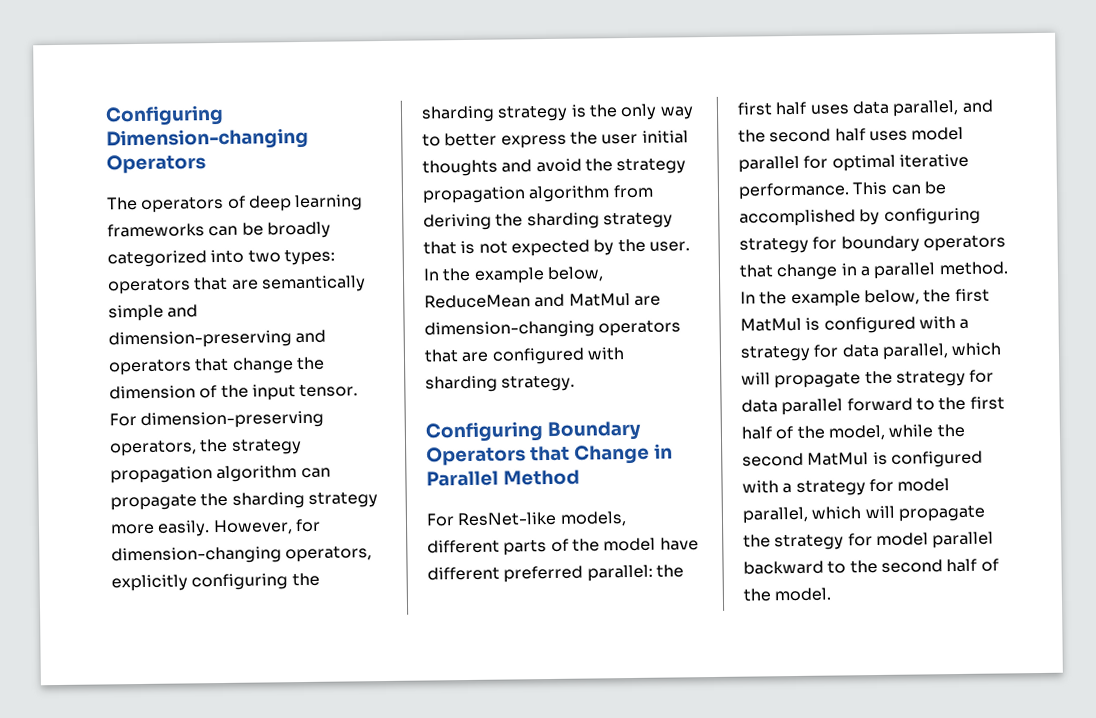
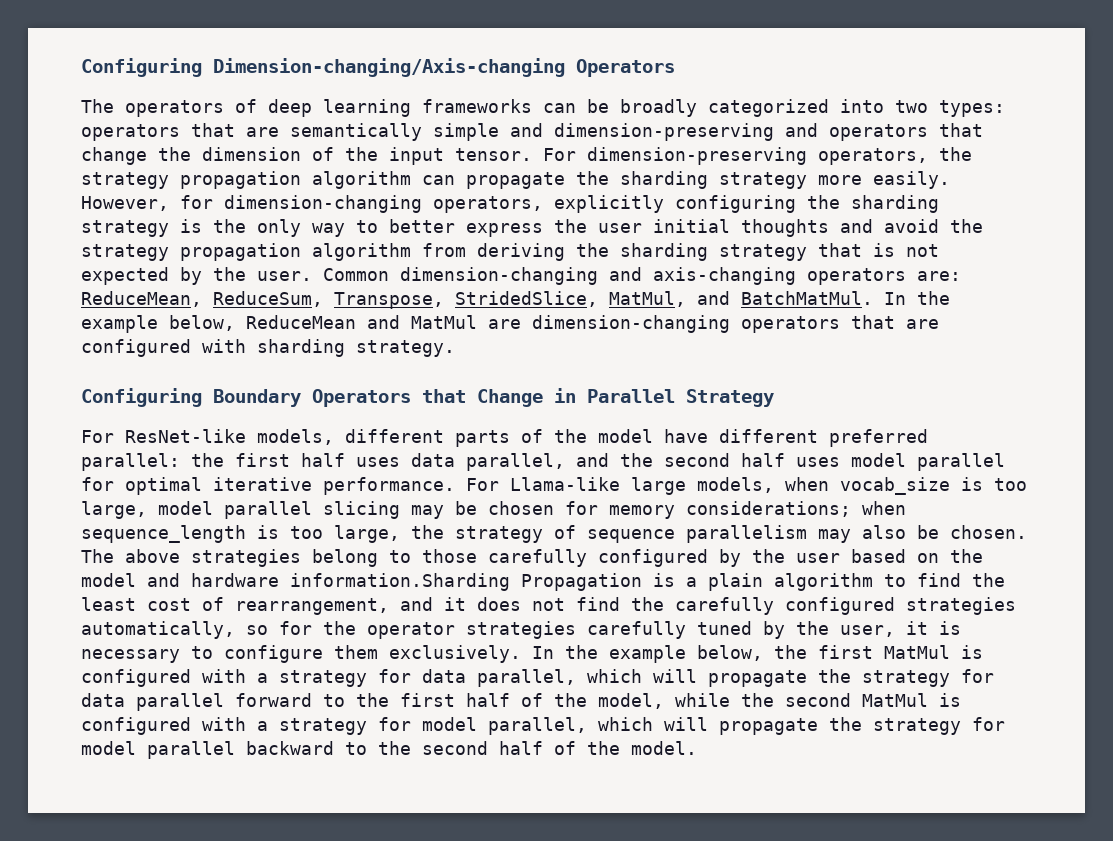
[105,104,224,127] [106,127,309,151] Configuring Dimension-changing -> [81,58,565,77] Configuring Dimension-changing/Axis-changing
(690, 246) none -> [323,267,961,285] [81,291,873,309] Common dimension-changing and axis-changing operators are: ReduceMean, ReduceSum, Transpose, StridedSlice, MatMul, and BatchMatMul.
[502,469,580,486] Method -> [686,389,774,407] Strategy
[852,181,947,196] [739,207,981,227] [739,234,1006,254] [739,261,1009,281] This can be accomplished by configuring strategy for boundary operators that change in a parallel method. -> [466,477,1027,495] [81,501,906,519] [81,525,1027,543] [81,549,983,567] [81,573,1005,591] [81,597,1016,615] [81,621,961,639] [81,645,521,663] For Llama-like large models, when vocab_size is too large, model parallel slicing may be chosen for memory considerations; when sequence_length is too large, the strategy of sequence parallelism may also be chosen. The above strategies belong to those carefully configured by the user based on the model and hardware information.Sharding Propagation is a plain algorithm to find the least cost of rearrangement, and it does not find the carefully configured strategies automatically, so for the operator strategies carefully tuned by the user, it is necessary to configure them exclusively.

